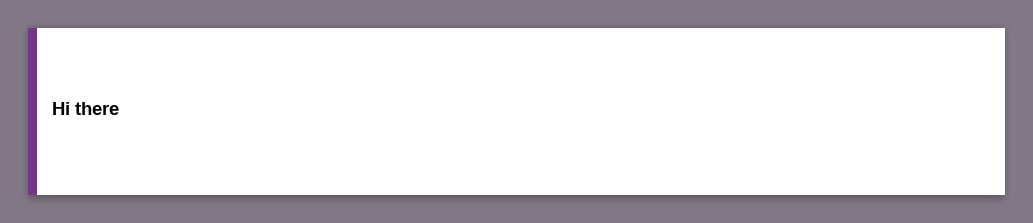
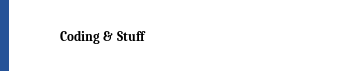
[52,102,119,115] Hi there -> [60,30,146,44] Coding & Stuff

